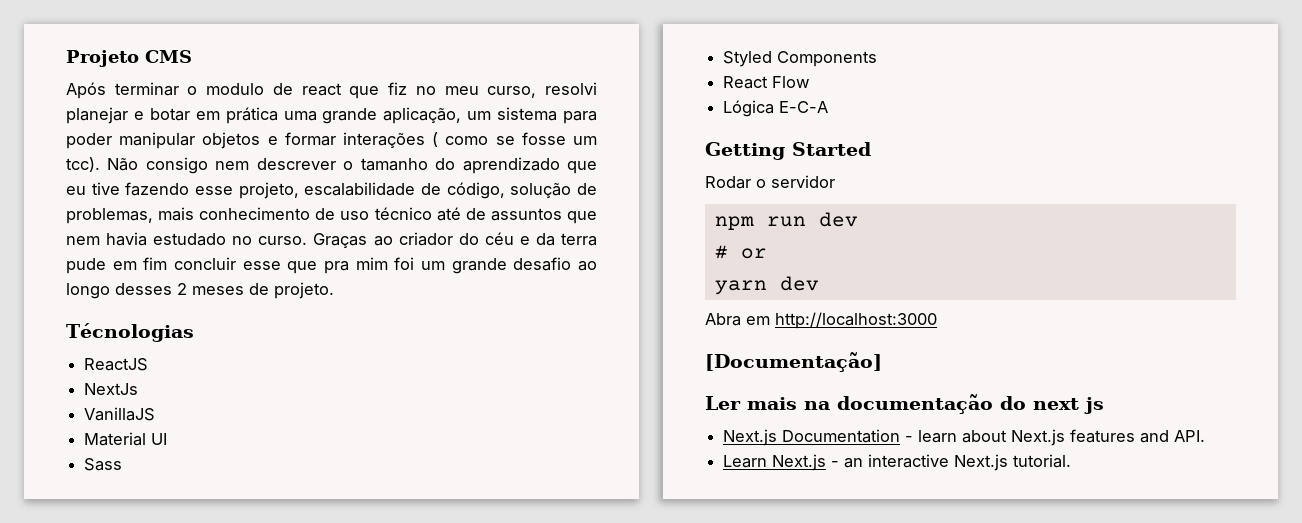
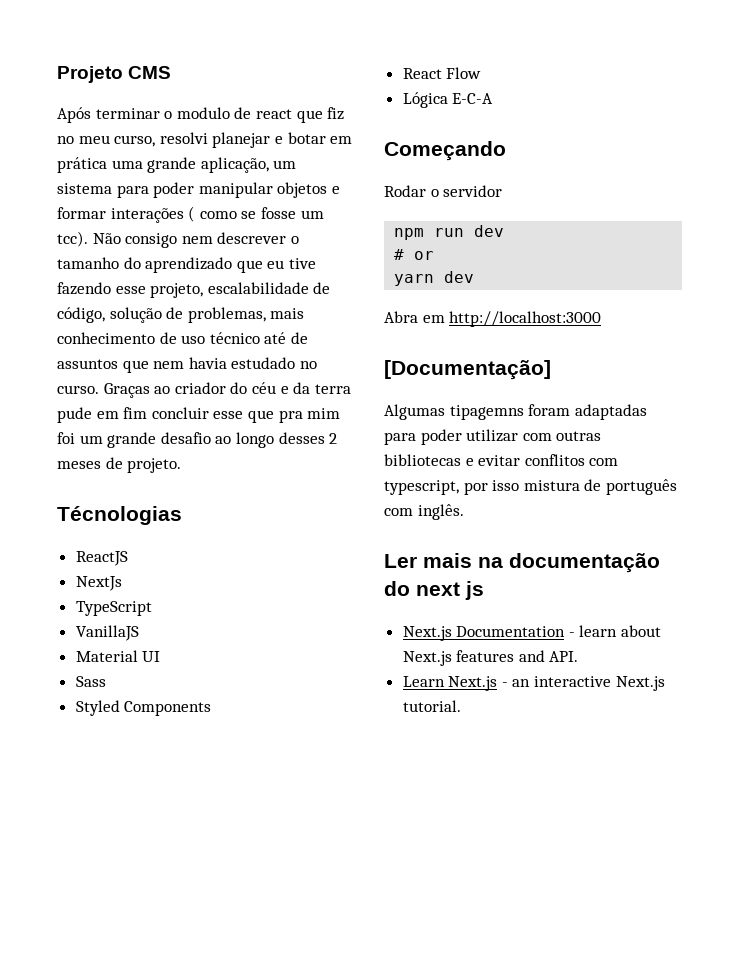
(139, 389) none -> [75,601,152,616] // TypeScript
[705,142,871,160] Getting Started -> [384,141,506,161] Começando
(882, 362) none -> [384,404,647,420] [384,429,602,445] [384,454,619,466] [384,479,677,495] [384,504,464,520] // Algumas tipagemns foram adaptadas para poder utilizar com outras bibliotecas e evitar conflitos com typescript, por isso mistura de português com inglês.

